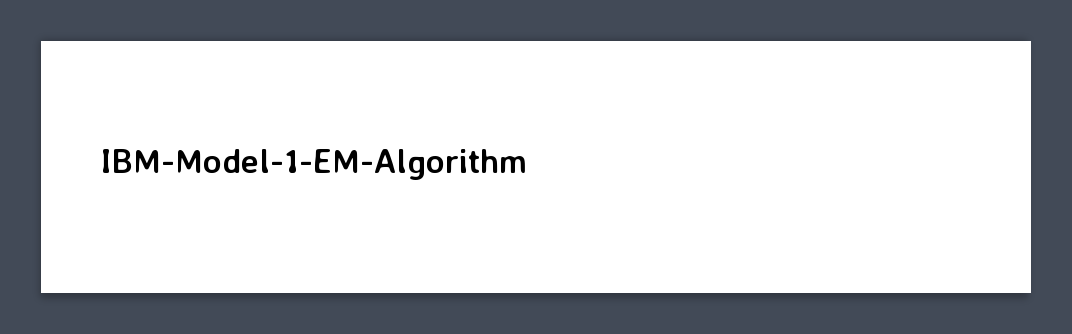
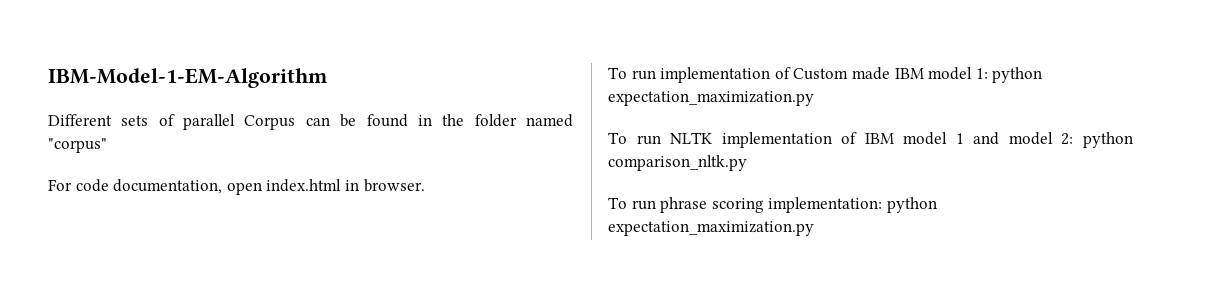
(527, 164) none -> [48,114,573,130] [48,138,107,153] [48,179,425,195] [608,67,1043,83] [608,91,814,106] [608,132,1133,148] [608,155,747,171] [608,197,937,213] [608,221,814,236] // Different sets of parallel Corpus can be found in the folder named "corpus" // For code documentation, open index.html in browser. // To run implementation of Custom made IBM model 1: python expectation_maximization.py // To run NLTK implementation of IBM model 1 and model 2: python comparison_nltk.py // To run phrase scoring implementation: python expectation_maximization.py

